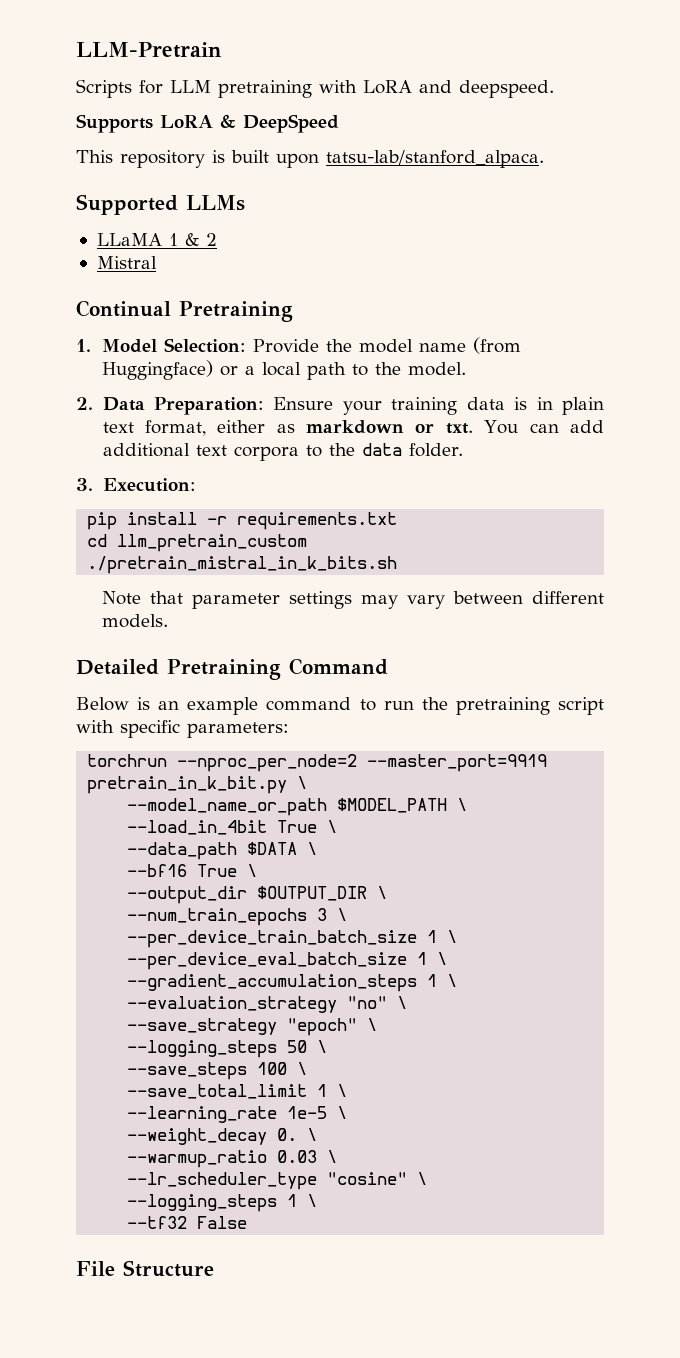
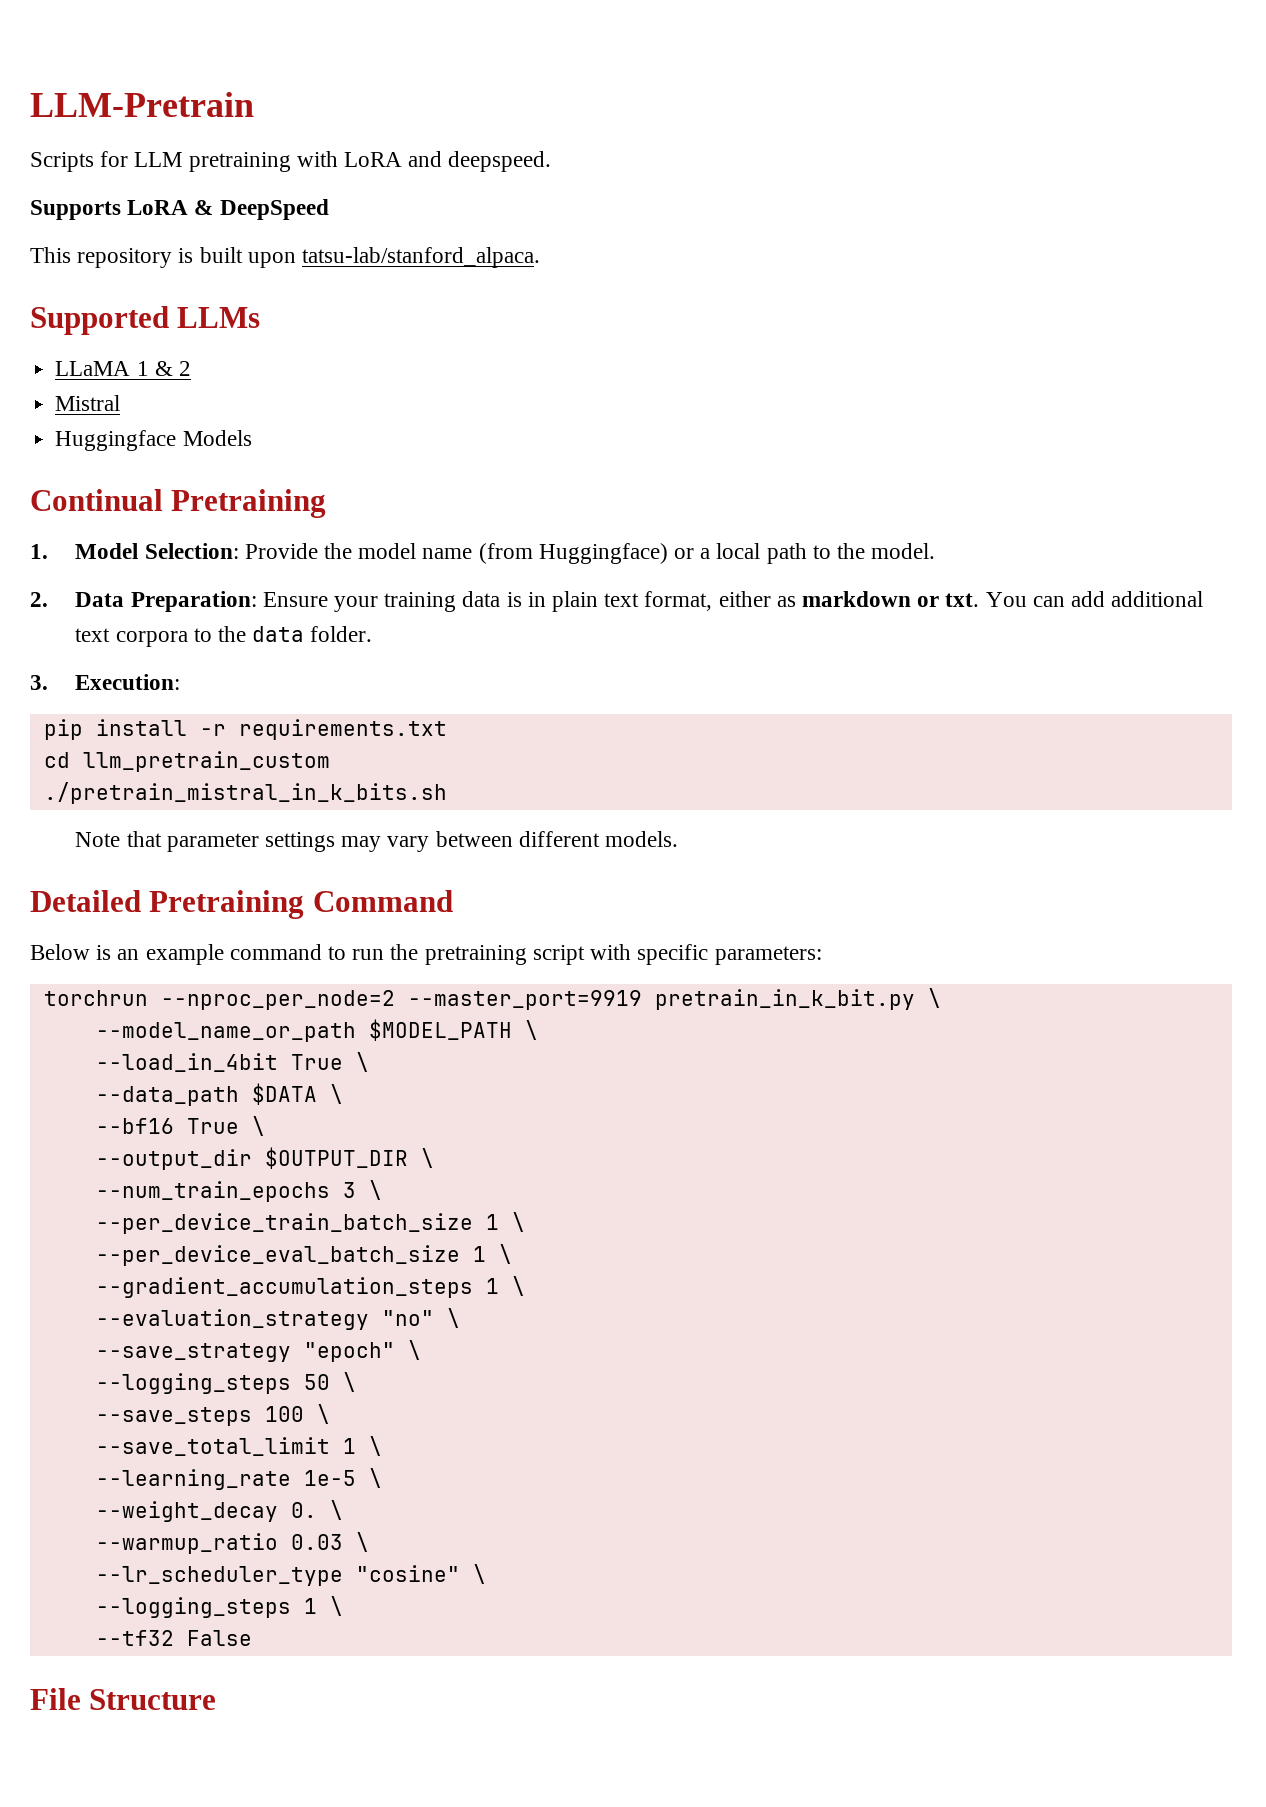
(157, 262) none -> [55,430,252,451] // Huggingface Models

